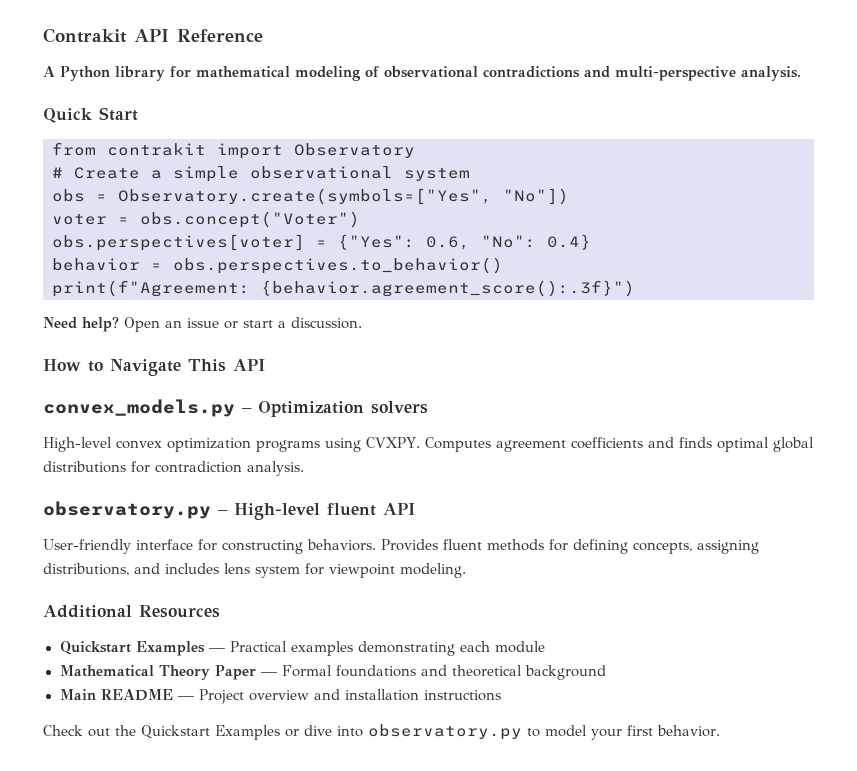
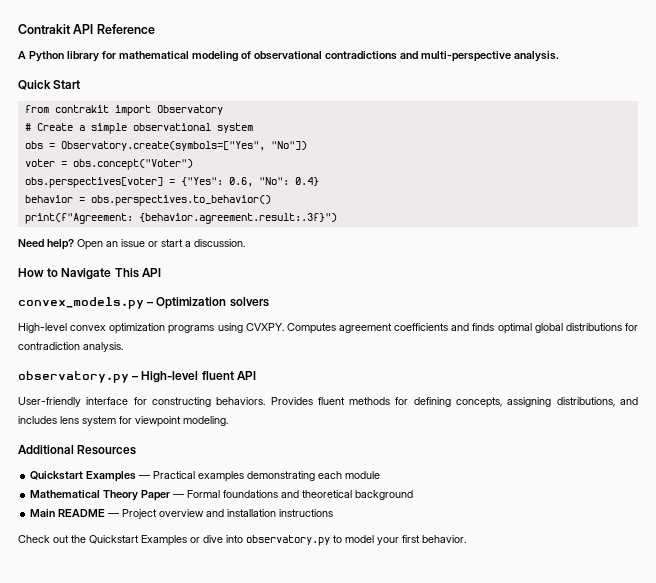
[261,280,635,297] {behavior.agreement_score():.3f}") -> [138,213,337,224] {behavior.agreement.result:.3f}")

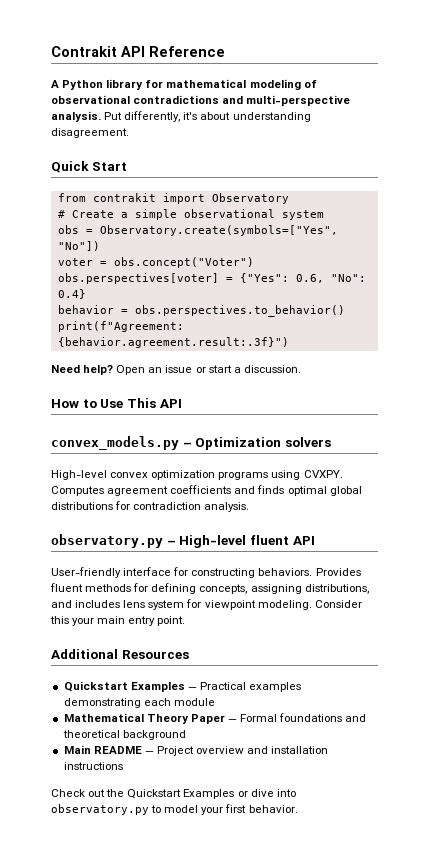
(559, 56) none -> [104,111,311,122] [51,128,129,138] Put differently, it's about understanding disagreement.
[61,268,112,280] Navigate -> [100,399,124,408] Use
(228, 421) none -> [314,600,362,608] [50,616,186,626] Consider this your main entry point.

